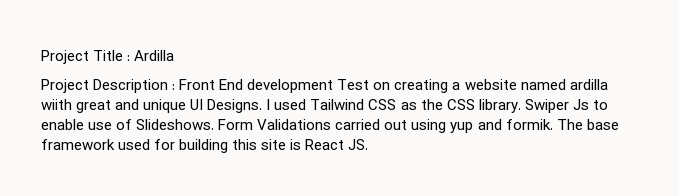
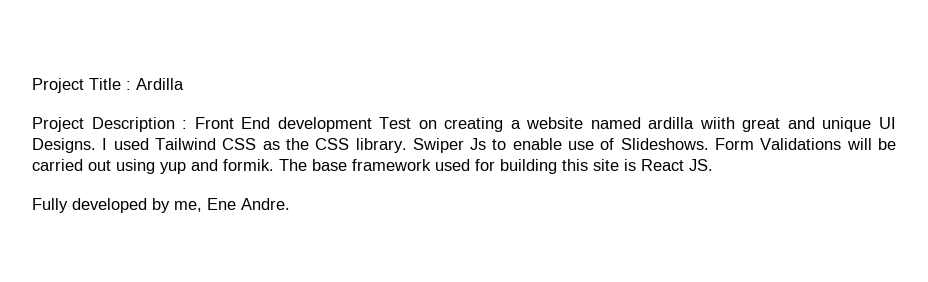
(332, 124) none -> [846,138,896,150] will be
(369, 144) none -> [32,198,290,213] // Fully developed by me, Ene Andre.

